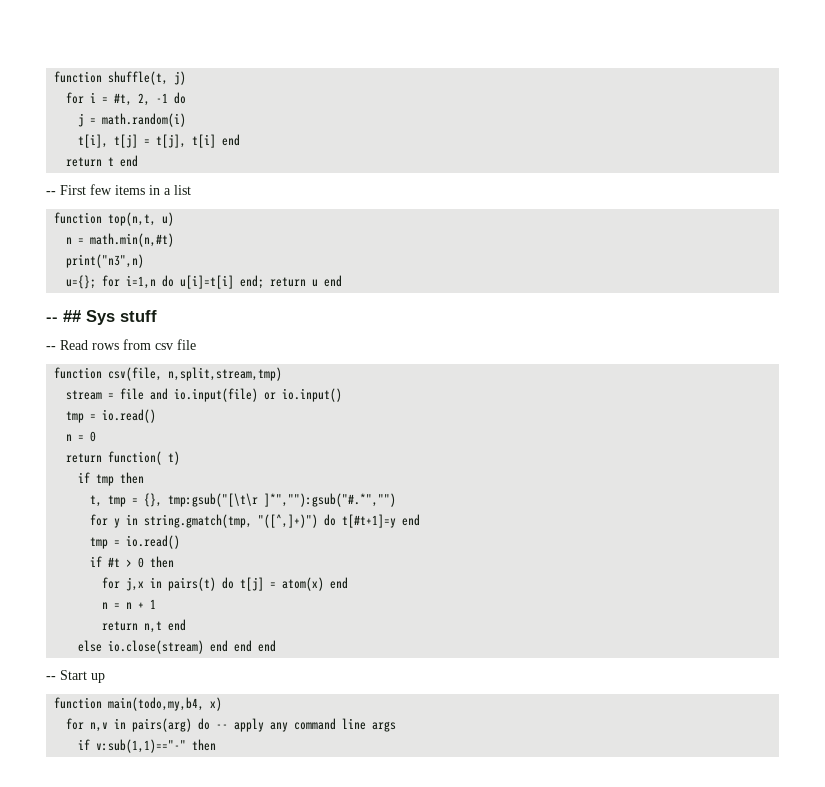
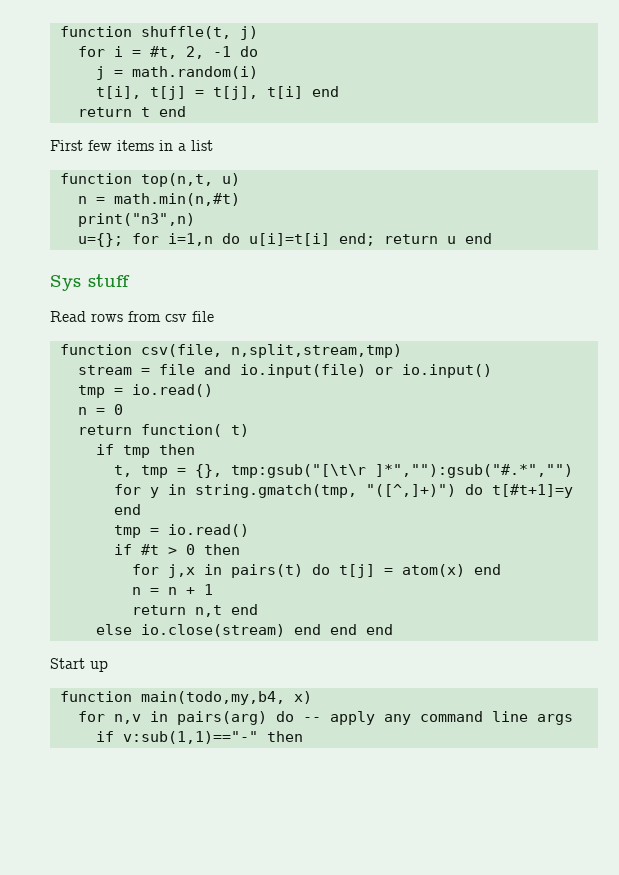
[46,191,56,195] -- -> (186, 111) none
[46,310,81,322] -- ## -> (492, 238) none
[46,346,56,350] -- -> (130, 280) none
[46,676,56,680] -- -> (393, 629) none

